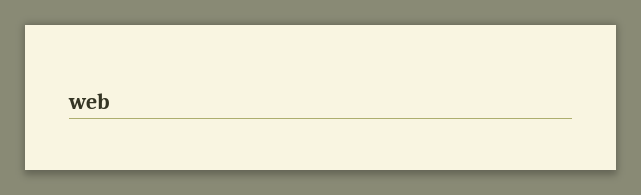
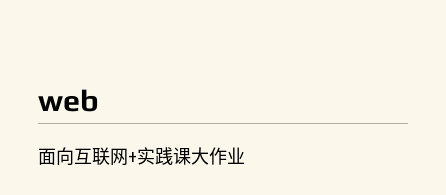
(110, 101) none -> [38,147,245,166] // 面向互联网+实践课大作业

